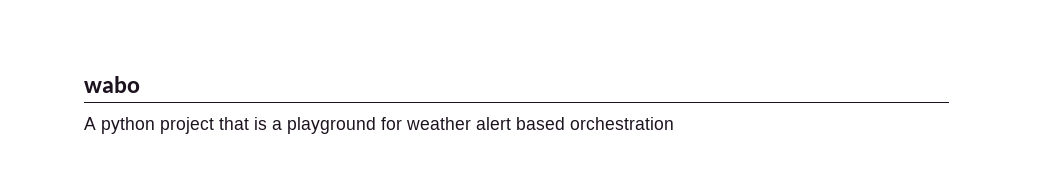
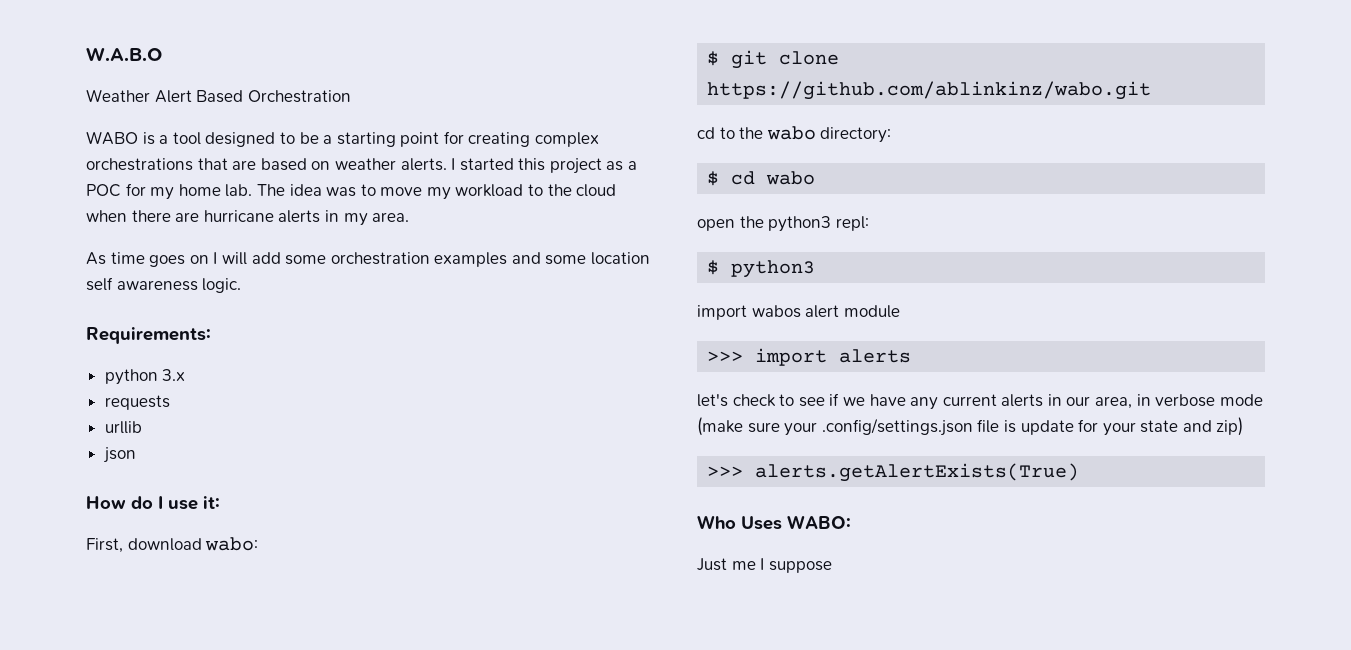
[84,76,140,93] [84,117,674,134] wabo // A python project that is a playground for weather alert based orchestration -> [86,47,162,61] [86,89,351,103] [86,131,600,147] [86,158,638,174] [86,183,617,200] [86,210,410,226] [86,252,651,267] [86,277,242,293] [86,327,211,344] [104,369,186,385] [104,395,170,410] [104,421,142,434] [102,447,136,463] [86,496,220,510] [86,537,259,553] [707,50,840,69] [707,81,1152,100] [697,126,892,143] [707,171,816,186] [697,216,869,232] [707,260,816,278] [697,305,900,320] [707,348,912,366] [697,393,1263,410] [697,417,1244,436] [707,463,1080,482] [697,515,851,530] [697,558,832,573] W.A.B.O // Weather Alert Based Orchestration // WABO is a tool designed to be a starting point for creating complex orchestrations that are based on weather alerts. I started this project as a POC for my home lab. The idea was to move my workload to the cloud when there are hurricane alerts in my area. // As time goes on I will add some orchestration examples and some location self awareness logic. // Requirements: // python 3.x // requests // urllib // json // How do I use it: // First, download wabo: // $ git clone https://github.com/ablinkinz/wabo.git // cd to the wabo directory: // $ cd wabo // open the python3 repl: // $ python3 // import wabos alert module // >>> import alerts // let's check to see if we have any current alerts in our area, in verbose mode (make sure your .config/settings.json file is update for your state and zip) // >>> alerts.getAlertExists(True) // Who Uses WABO: // Just me I suppose

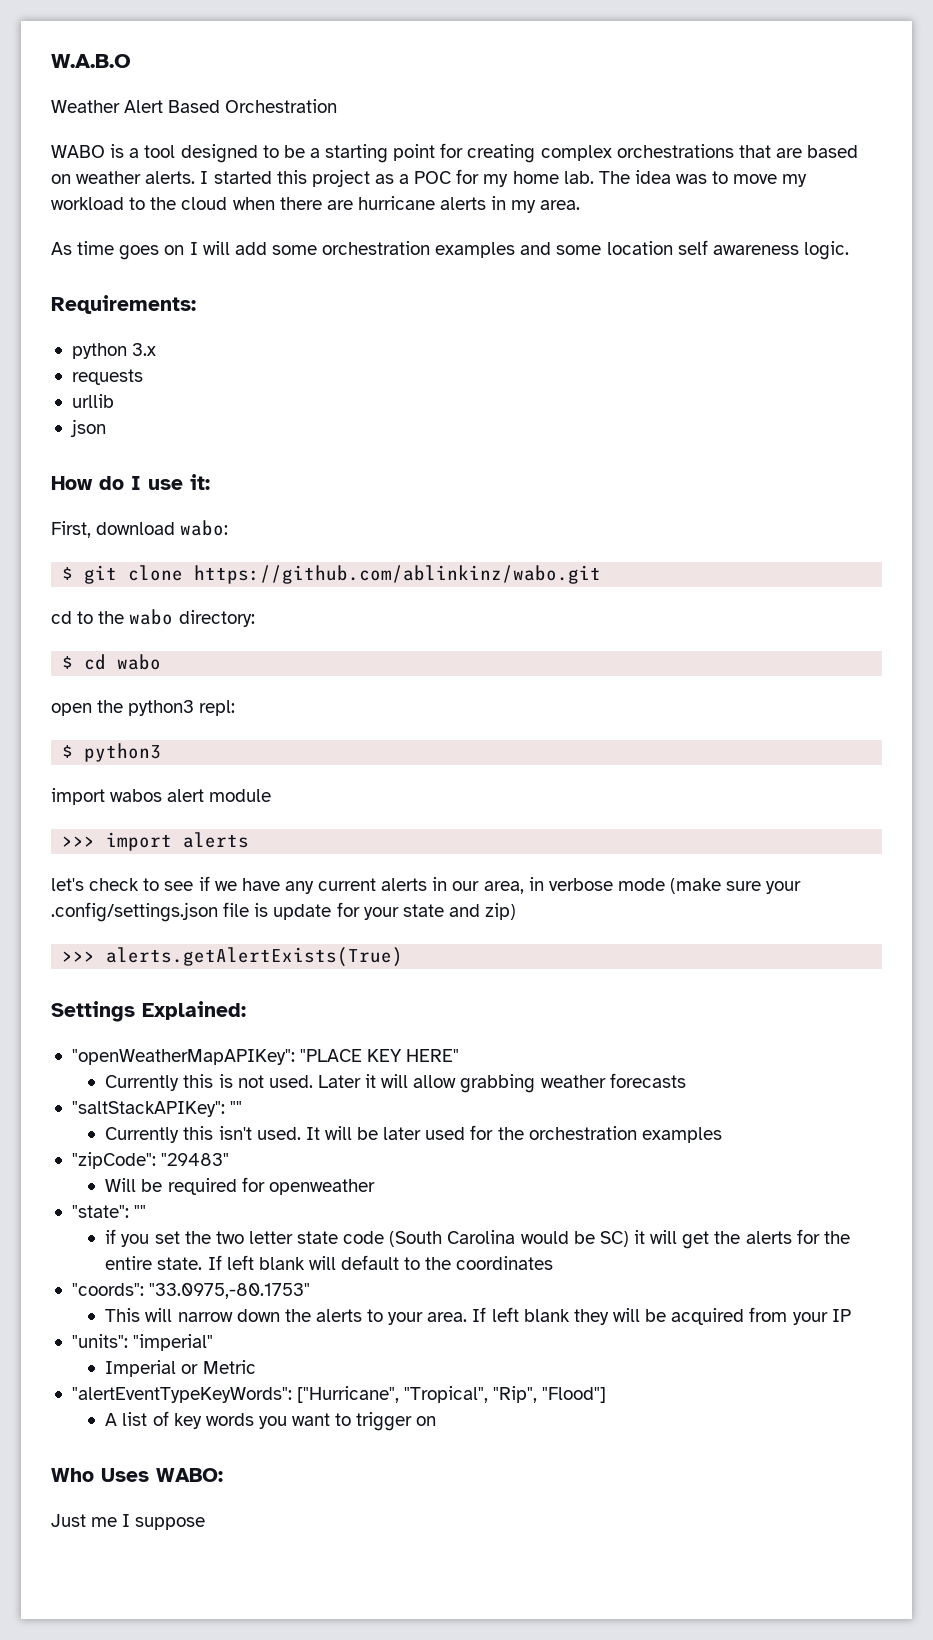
(1080, 472) none -> [51,1001,246,1022] [71,1049,460,1065] [105,1073,686,1093] [71,1101,243,1117] [105,1125,722,1143] [71,1152,230,1169] [105,1177,375,1195] [71,1205,147,1218] [105,1229,850,1249] [105,1255,554,1270] [71,1283,311,1299] [105,1307,851,1325] [71,1334,214,1351] [105,1360,256,1377] [71,1386,607,1403] [105,1411,437,1431] // Settings Explained: // "openWeatherMapAPIKey": "PLACE KEY HERE" // Currently this is not used. Later it will allow grabbing weather forecasts // "saltStackAPIKey": "" // Currently this isn't used. It will be later used for the orchestration examples // "zipCode": "29483" // Will be required for openweather // "state": "" // if you set the two letter state code (South Carolina would be SC) it will get the alerts for the entire state. If left blank will default to the coordinates // "coords": "33.0975,-80.1753" // This will narrow down the alerts to your area. If left blank they will be acquired from your IP // "units": "imperial" // Imperial or Metric // "alertEventTypeKeyWords": ["Hurricane", "Tropical", "Rip", "Flood"] // A list of key words you want to trigger on

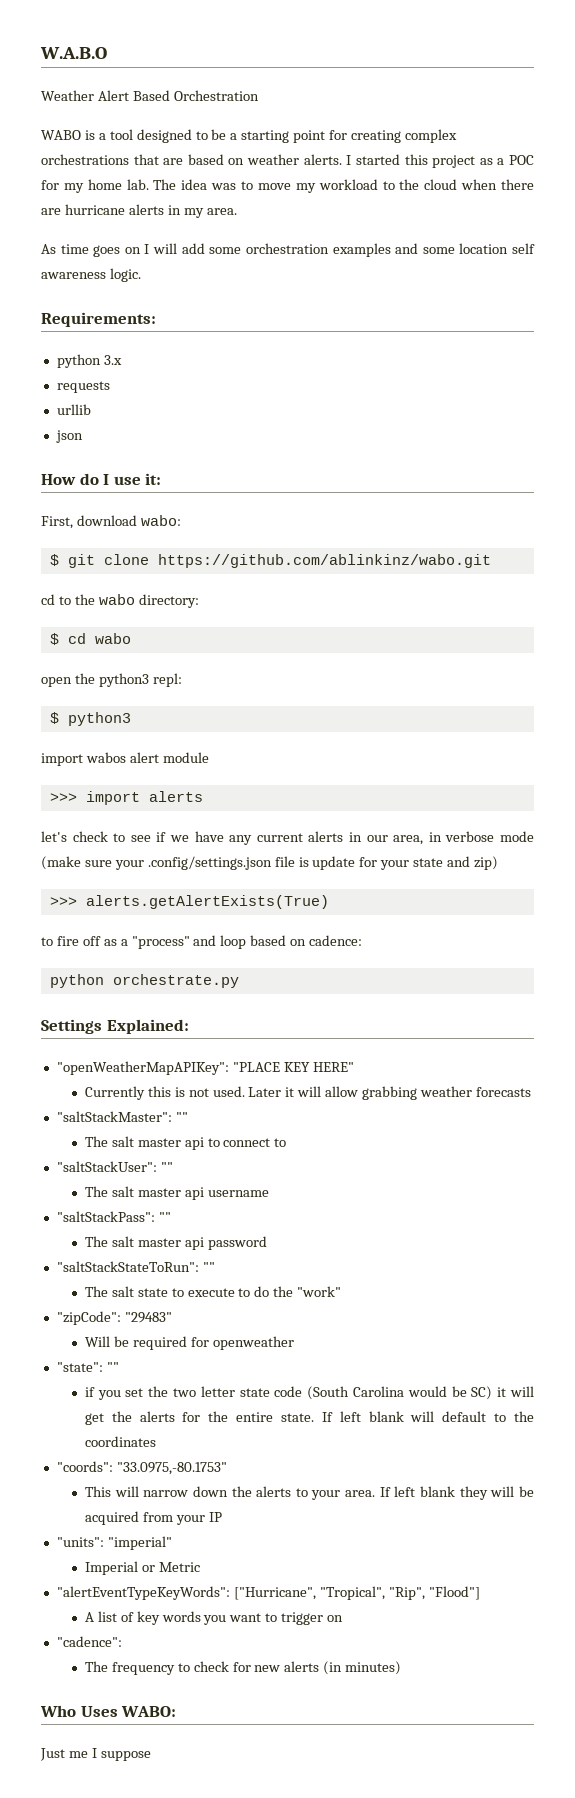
(404, 957) none -> [41,935,363,949] [49,974,239,988] // to fire off as a "process" and loop based on cadence: // python orchestrate.py
[71,1101,243,1117] [105,1125,722,1143] "saltStackAPIKey": "" // Currently this isn't used. It will be later used for the orchestration examples -> [56,1111,188,1122] [84,1136,287,1150] [56,1161,173,1172] [84,1186,269,1200] [56,1211,171,1222] [84,1236,267,1250] [56,1261,215,1272] [84,1286,342,1297] "saltStackMaster": "" // The salt master api to connect to // "saltStackUser": "" // The salt master api username // "saltStackPass": "" // The salt master api password // "saltStackStateToRun": "" // The salt state to execute to do the "work"
(437, 1421) none -> [56,1636,122,1647] [84,1661,402,1675] // "cadence": // The frequency to check for new alerts (in minutes)

